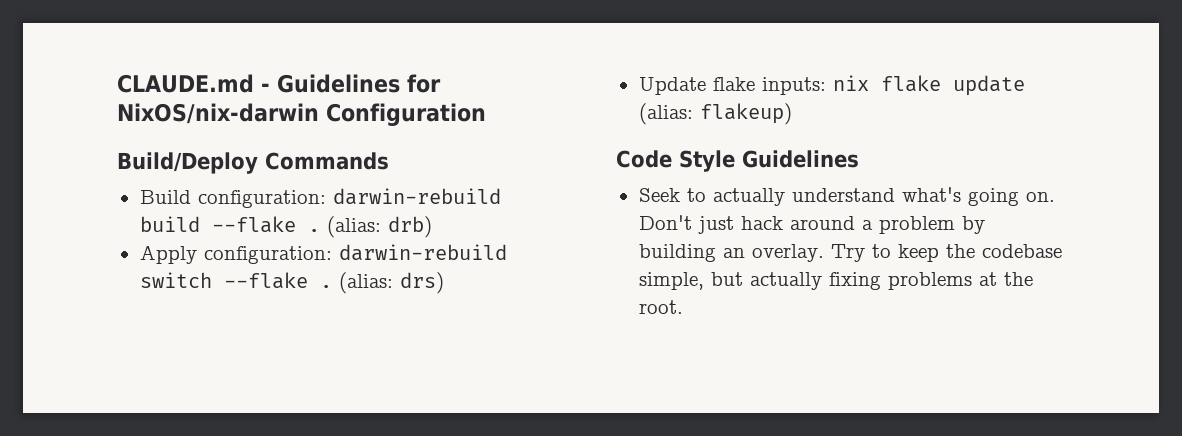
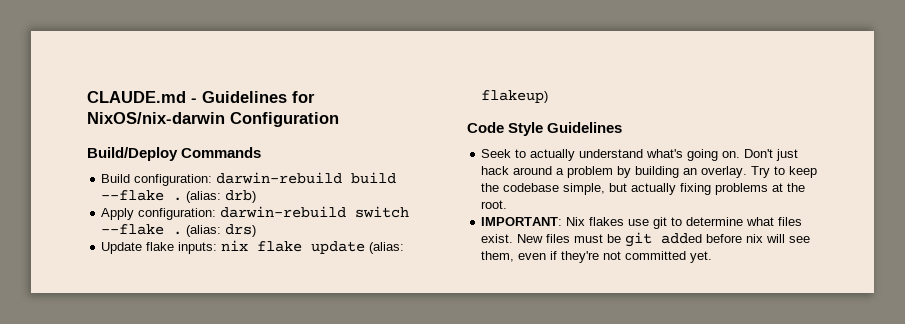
(683, 307) none -> [481,217,803,229] [481,232,811,247] [481,251,713,263] // IMPORTANT: Nix flakes use git to determine what files exist. New files must be git added before nix will see them, even if they're not committed yet.

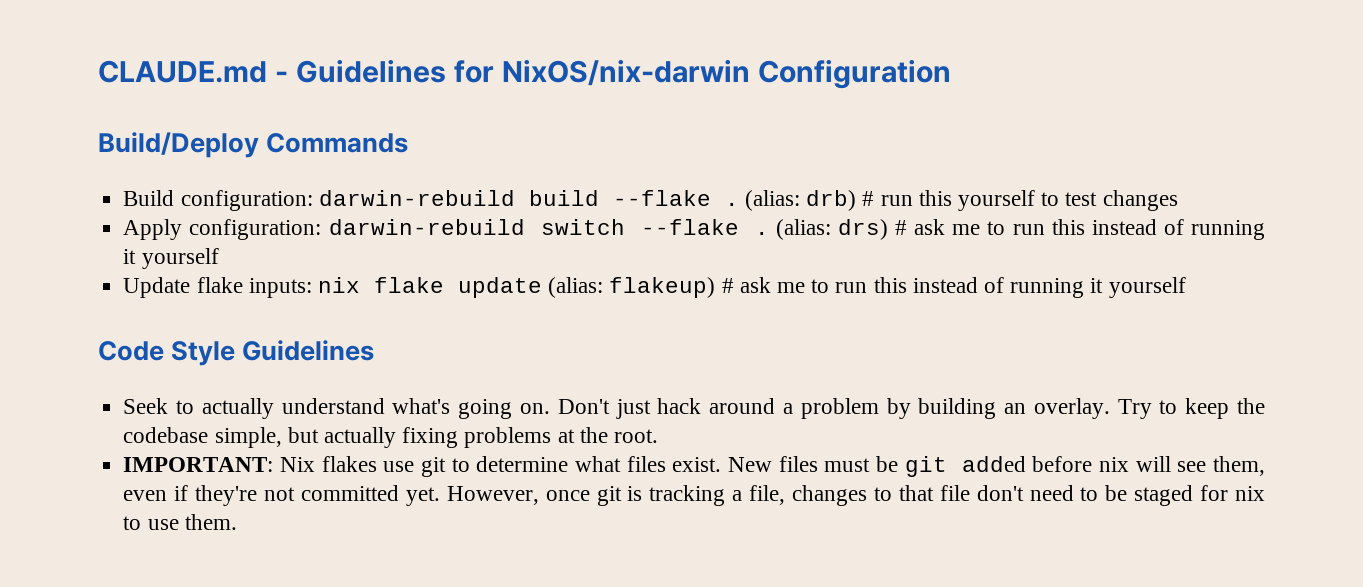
(257, 196) none -> [862,190,1178,211] # run this yourself to test changes
(257, 230) none -> [895,219,1265,240] [123,248,219,269] # ask me to run this instead of running it yourself
(549, 96) none -> [721,277,1186,298] # ask me to run this instead of running it yourself
(713, 257) none -> [446,485,1265,506] [123,514,237,530] However, once git is tracking a file, changes to that file don't need to be staged for nix to use them.

